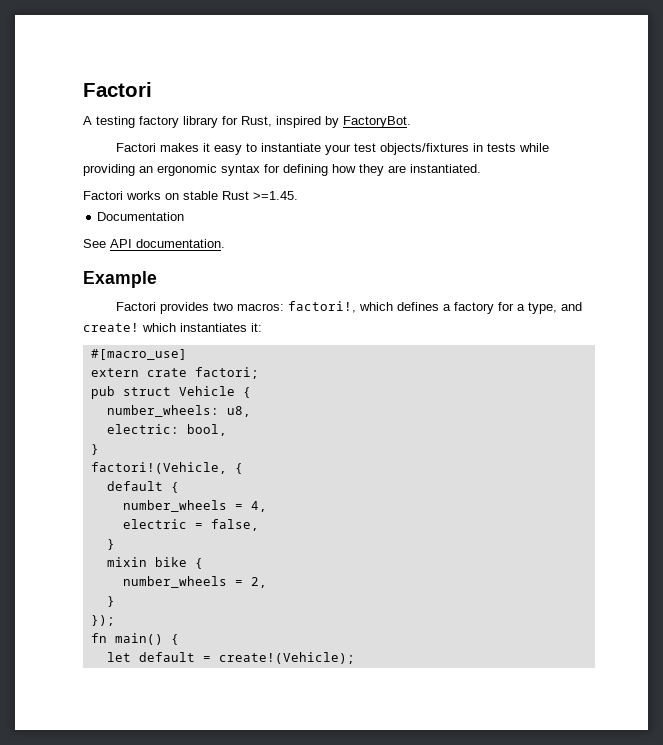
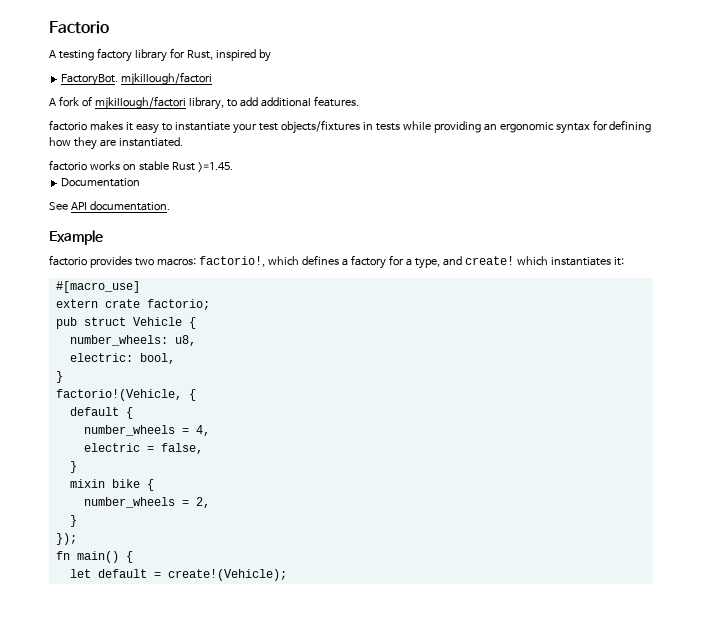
[83,82,152,97] Factori -> [49,21,109,34] Factorio
(339, 122) none -> (271, 55) //
[116,143,157,152] // Factori -> [121,72,213,86] [49,96,359,110] [49,120,87,131] mjkillough/factori // A fork of mjkillough/factori library, to add additional features. // factorio
[83,191,123,200] Factori -> [49,160,87,171] factorio
[116,302,157,311] Factori -> [49,255,87,266] factorio
[288,301,357,313] factori!, -> [198,256,265,267] factorio!,
[194,367,259,379] factori; -> [146,299,210,310] factorio;
[90,462,227,474] factori!(Vehicle, -> [55,389,182,401] factorio!(Vehicle,

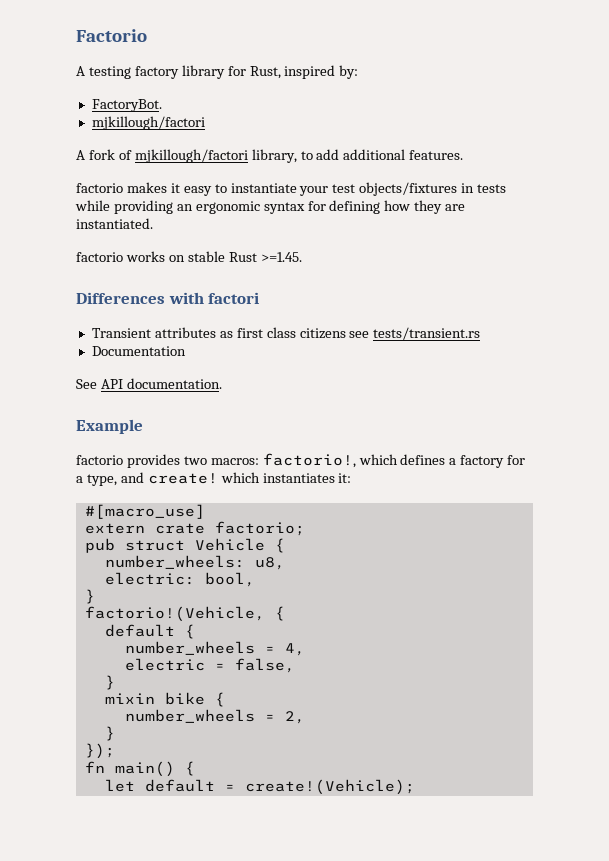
[258,49,271,62] by -> [339,65,359,79] by:
(119, 80) none -> (162, 105) //
(233, 167) none -> [76,292,260,304] [91,327,481,340] // Differences with factori // Transient attributes as first class citizens see tests/transient.rs

